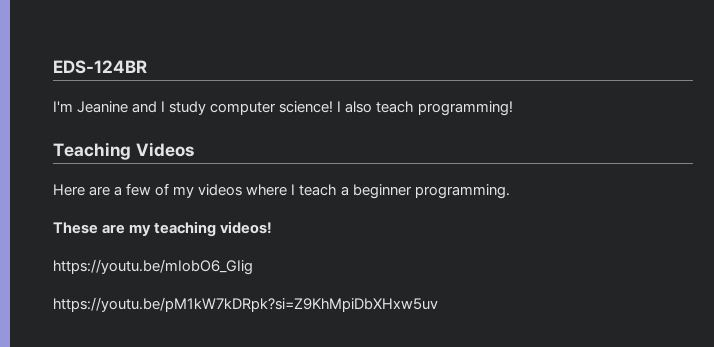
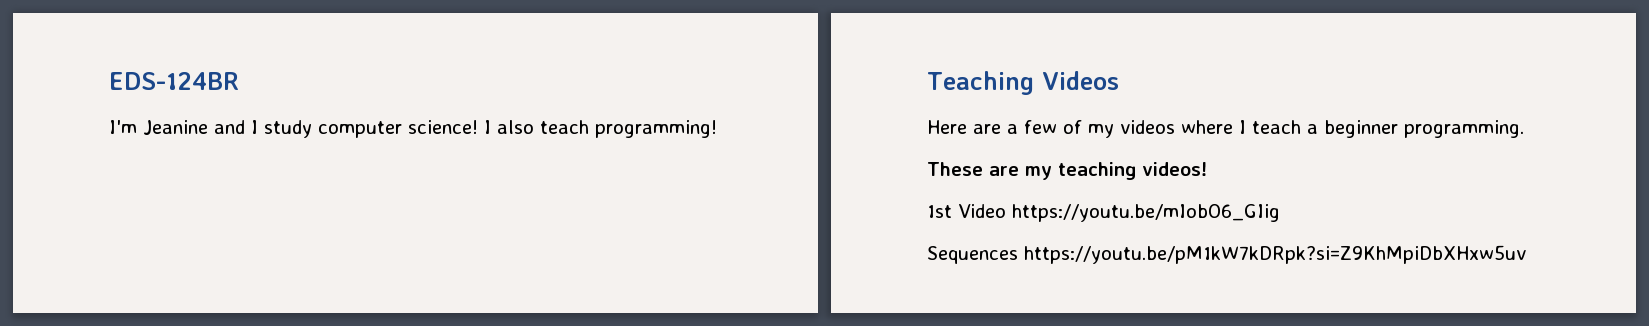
(273, 227) none -> [927,204,1006,218] 1st Video
(253, 267) none -> [927,246,1018,264] Sequences

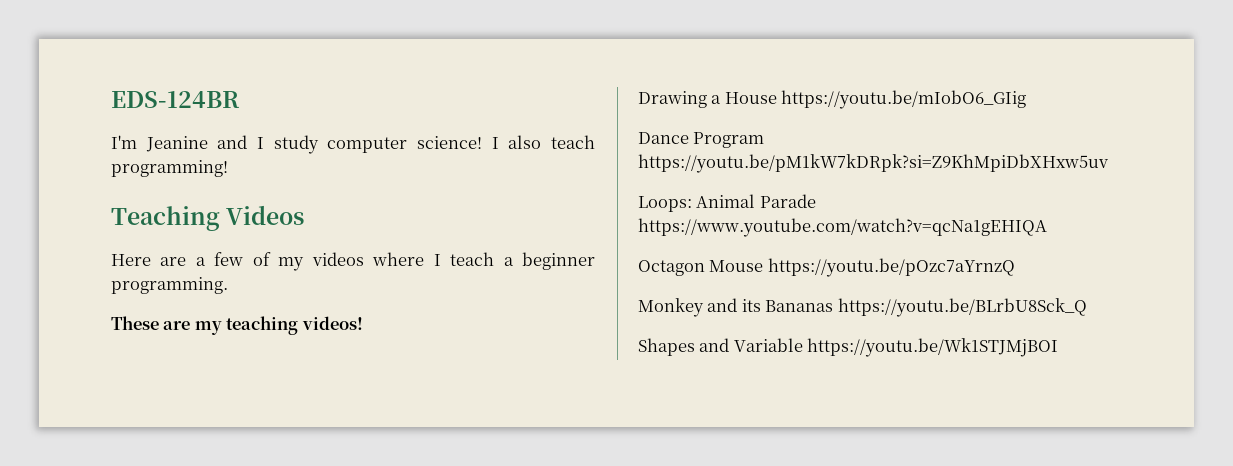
[927,204,1006,218] 1st Video -> [638,91,777,108] Drawing a House
[927,246,1018,264] Sequences -> [638,132,765,148] Dance Program
(1526, 254) none -> [638,194,816,212] [638,218,1047,237] [638,258,1015,277] [638,298,1087,317] [638,338,1059,357] // Loops: Animal Parade https://www.youtube.com/watch?v=qcNa1gEHIQA // Octagon Mouse https://youtu.be/pOzc7aYrnzQ // Monkey and its Bananas https://youtu.be/BLrbU8Sck_Q // Shapes and Variable https://youtu.be/Wk1STJMjBOI

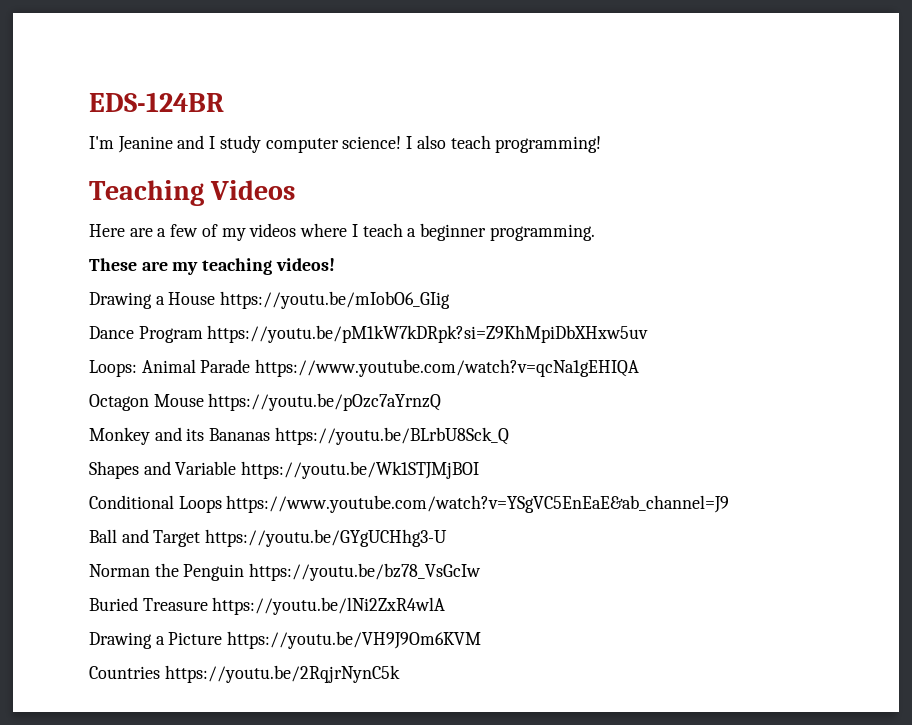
(1059, 347) none -> [89,495,730,513] [89,529,448,547] [89,563,482,581] [89,597,446,615] [89,631,482,649] [89,665,400,683] // Conditional Loops https://www.youtube.com/watch?v=YSgVC5EnEaE&ab_channel=J9 // Ball and Target https://youtu.be/GYgUCHhg3-U // Norman the Penguin https://youtu.be/bz78_VsGcIw // Buried Treasure https://youtu.be/lNi2ZxR4wlA // Drawing a Picture https://youtu.be/VH9J9Om6KVM // Countries https://youtu.be/2RqjrNynC5k

